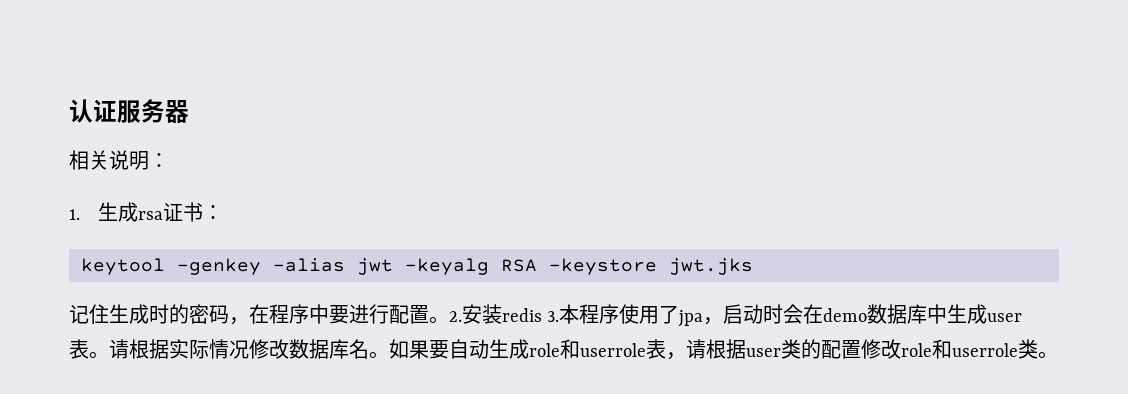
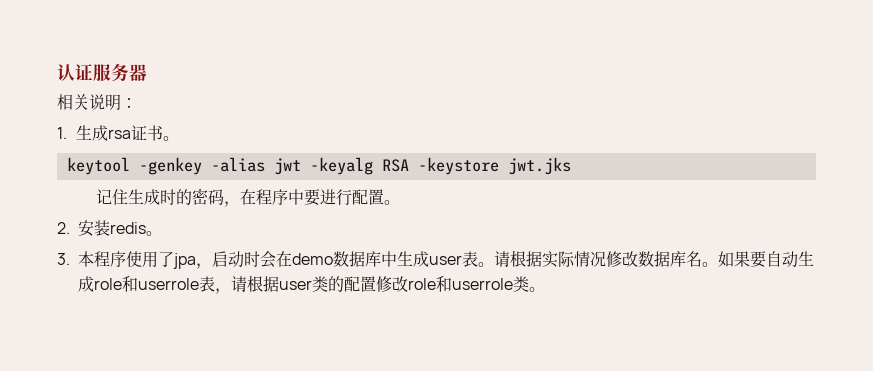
[203,205,224,220] ： -> [163,136,180,141] 。
(449, 320) none -> (401, 202) //
(542, 315) none -> [146,231,162,236] 。 //

